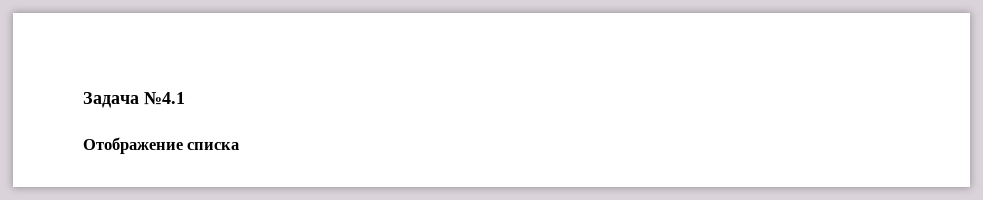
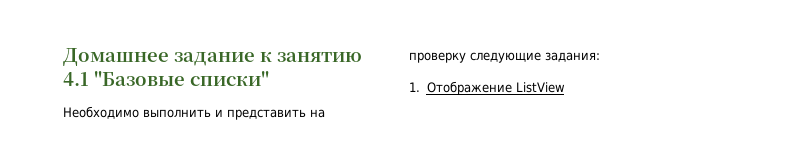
[83,92,185,108] [83,137,240,154] Задача №4.1 // Отображение списка -> [63,48,362,66] [63,71,269,86] [63,106,325,120] [409,52,600,63] [409,81,565,95] Домашнее задание к занятию 4.1 "Базовые списки" // Необходимо выполнить и представить на проверку следующие задания: // 1. Отображение ListView

